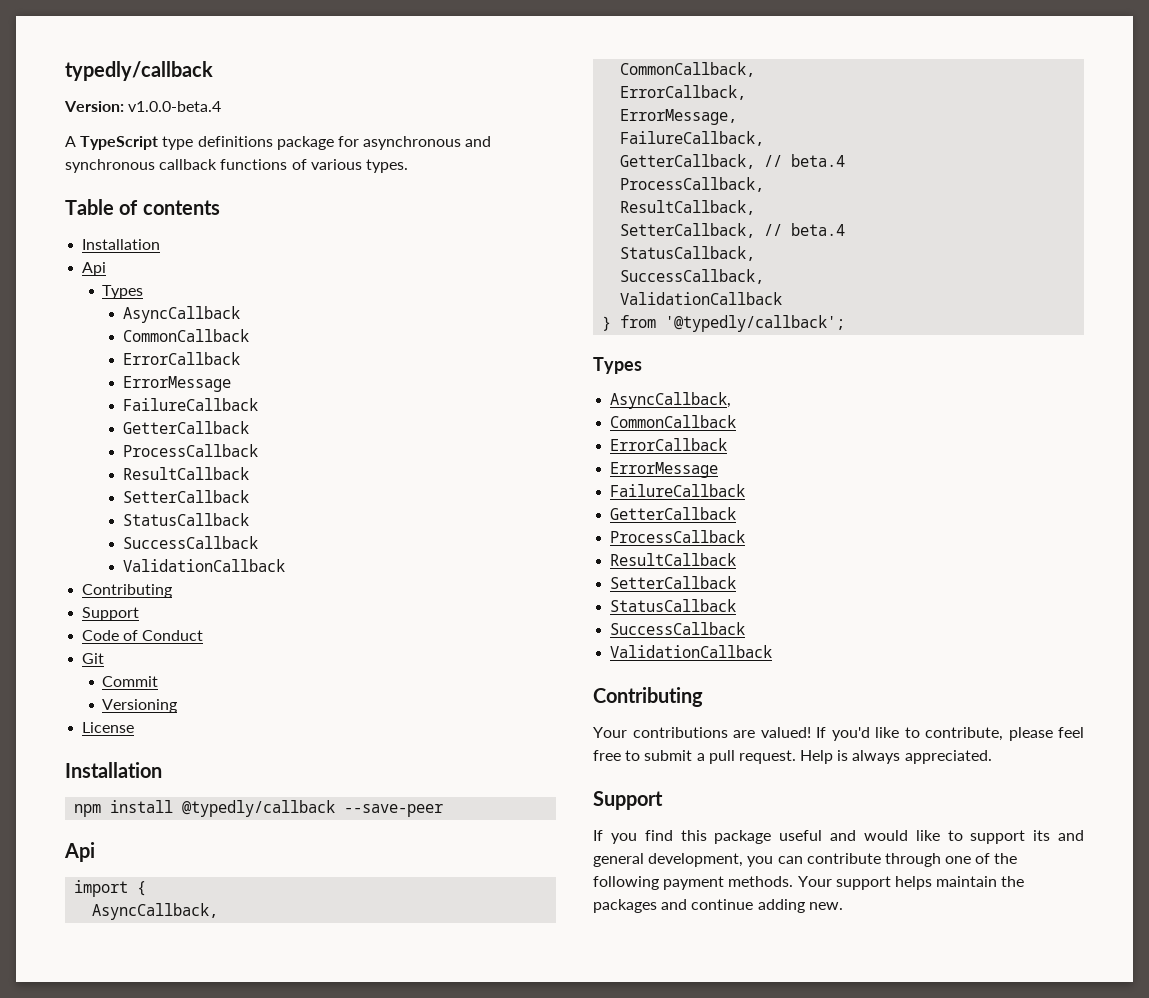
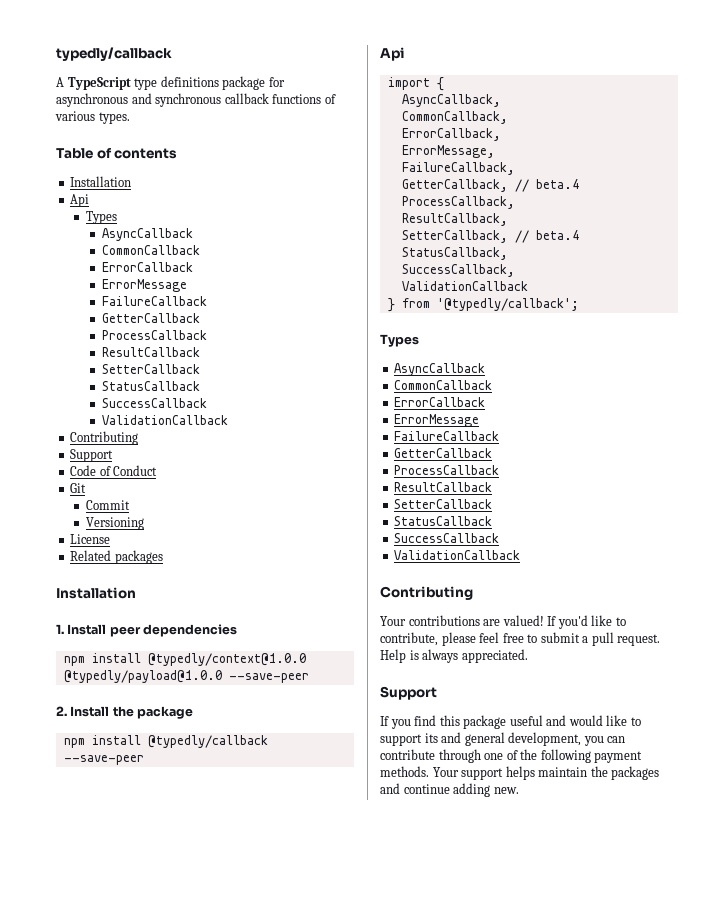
[64,101,222,112] // Version: v1.0.0-beta.4 -> (172, 54) none
[65,762,162,778] // Installation -> [70,550,163,564] [56,587,136,599] [56,624,238,637] [63,653,306,666] [63,670,309,683] [56,706,194,719] // Related packages // Installation // 1. Install peer dependencies // npm install @typedly/context@1.0.0 @typedly/payload@1.0.0 --save-peer // 2. Install the package
[610,392,732,409] AsyncCallback, -> [394,363,486,376] AsyncCallback

